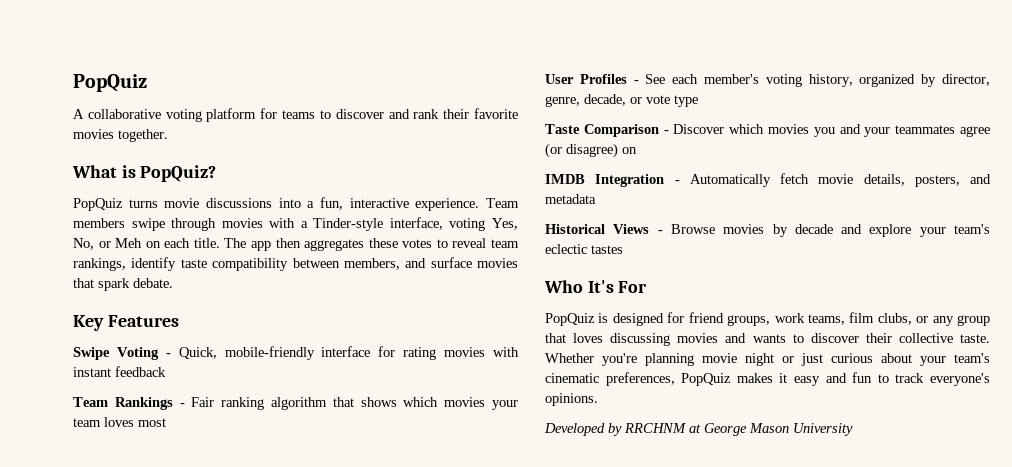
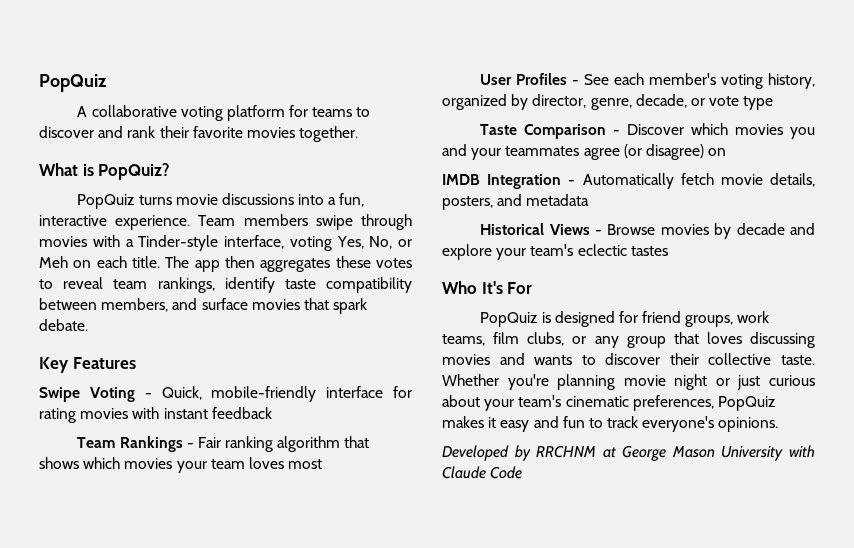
(853, 429) none -> [789,445,815,458] [442,466,523,479] with Claude Code

